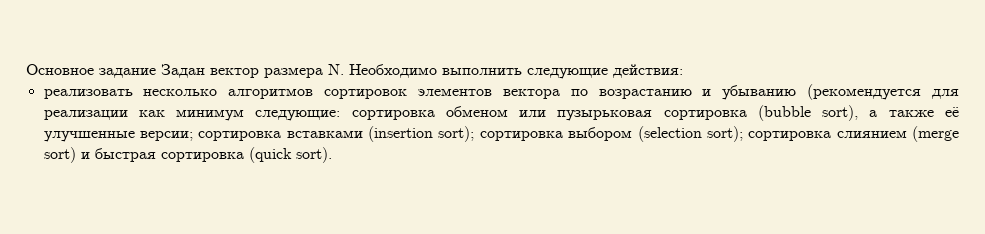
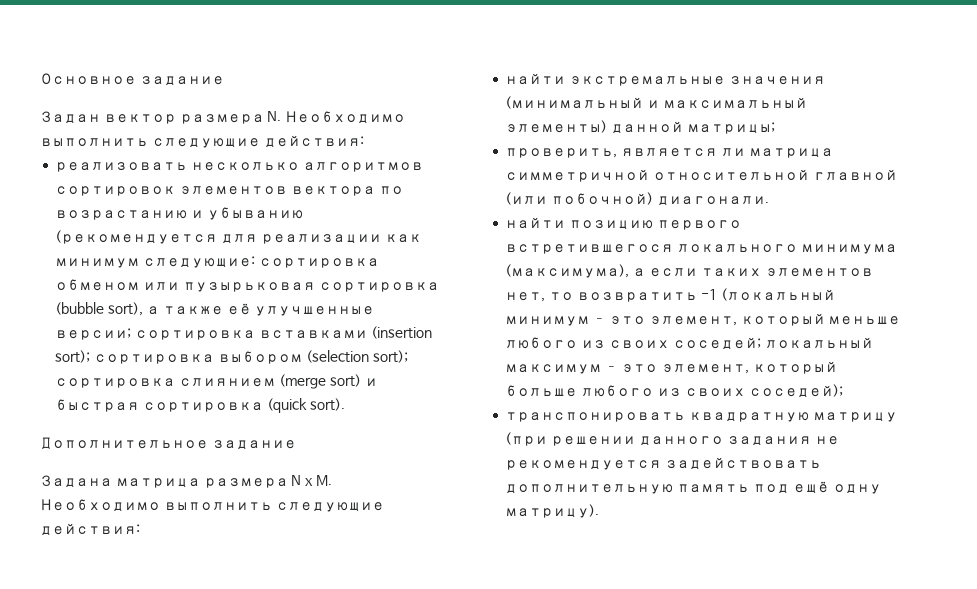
(156, 73) none -> (224, 81) //
(332, 155) none -> [40,437,296,450] [40,475,332,488] [40,499,384,512] [40,523,140,536] [505,73,825,86] [505,96,807,109] [505,120,775,134] [505,148,833,158] [505,169,897,182] [505,192,769,206] [505,217,741,230] [505,244,897,254] [505,264,873,278] [505,288,835,302] [505,313,901,326] [505,337,873,350] [505,361,837,374] [505,384,843,398] [505,412,897,422] [505,432,839,446] [505,457,822,470] [505,481,881,494] [505,504,600,518] // Дополнительное задание // Задана матрица размера N x M. Необходимо выполнить следующие действия: // найти экстремальные значения (минимальный и максимальный элементы) данной матрицы; // проверить, является ли матрица симметричной относительной главной (или побочной) диагонали. // найти позицию первого встретившегося локального минимума (максимума), а если таких элементов нет, то возвратить -1 (локальный минимум – это элемент, который меньше любого из своих соседей; локальный максимум – это элемент, который больше любого из своих соседей); // транспонировать квадратную матрицу (при решении данного задания не рекомендуется задействовать дополнительную память под ещё одну матрицу).

